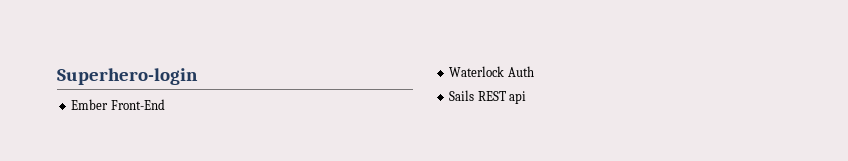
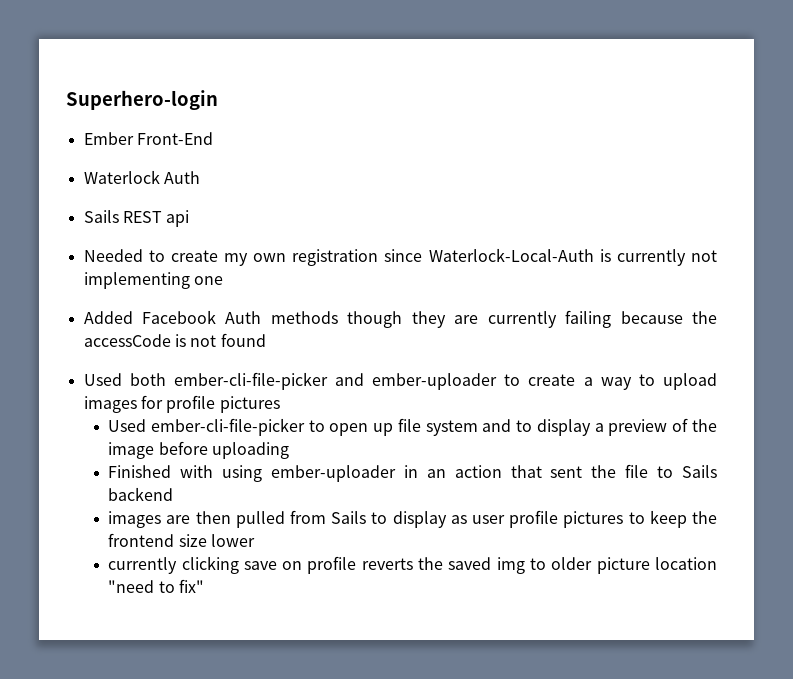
(527, 97) none -> [83,248,717,266] [83,272,223,289] [83,310,717,328] [83,333,266,347] [83,372,717,390] [83,395,280,413] [108,418,717,436] [108,441,289,459] [108,464,717,482] [108,487,174,501] [108,510,717,528] [108,533,255,547] [108,556,717,574] [108,579,204,593] // Needed to create my own registration since Waterlock-Local-Auth is currently not implementing one // Added Facebook Auth methods though they are currently failing because the accessCode is not found // Used both ember-cli-file-picker and ember-uploader to create a way to upload images for profile pictures // Used ember-cli-file-picker to open up file system and to display a preview of the image before uploading // Finished with using ember-uploader in an action that sent the file to Sails backend // images are then pulled from Sails to display as user profile pictures to keep the frontend size lower // currently clicking save on profile reverts the saved img to older picture location "need to fix"

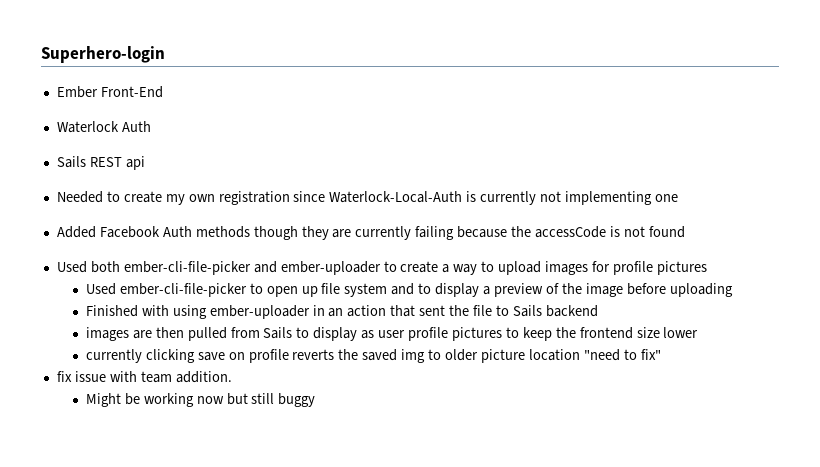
(204, 586) none -> [56,371,232,383] [85,393,316,407] // fix issue with team addition. // Might be working now but still buggy

